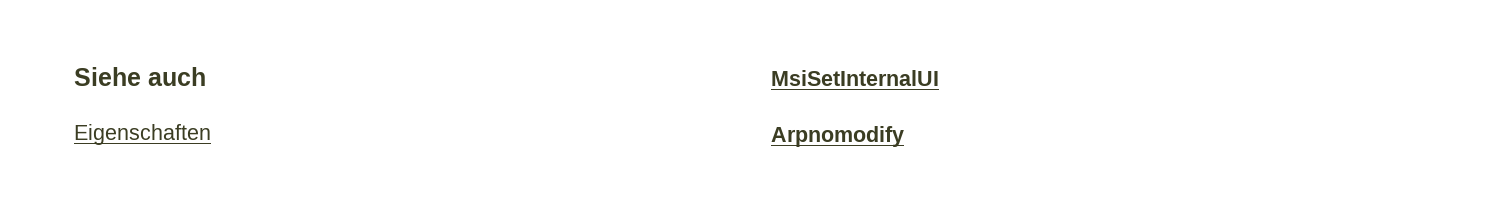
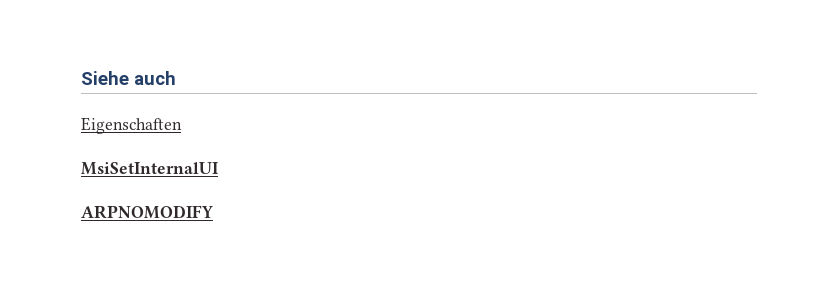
[771,126,904,147] Arpnomodify -> [81,205,213,219] ARPNOMODIFY

